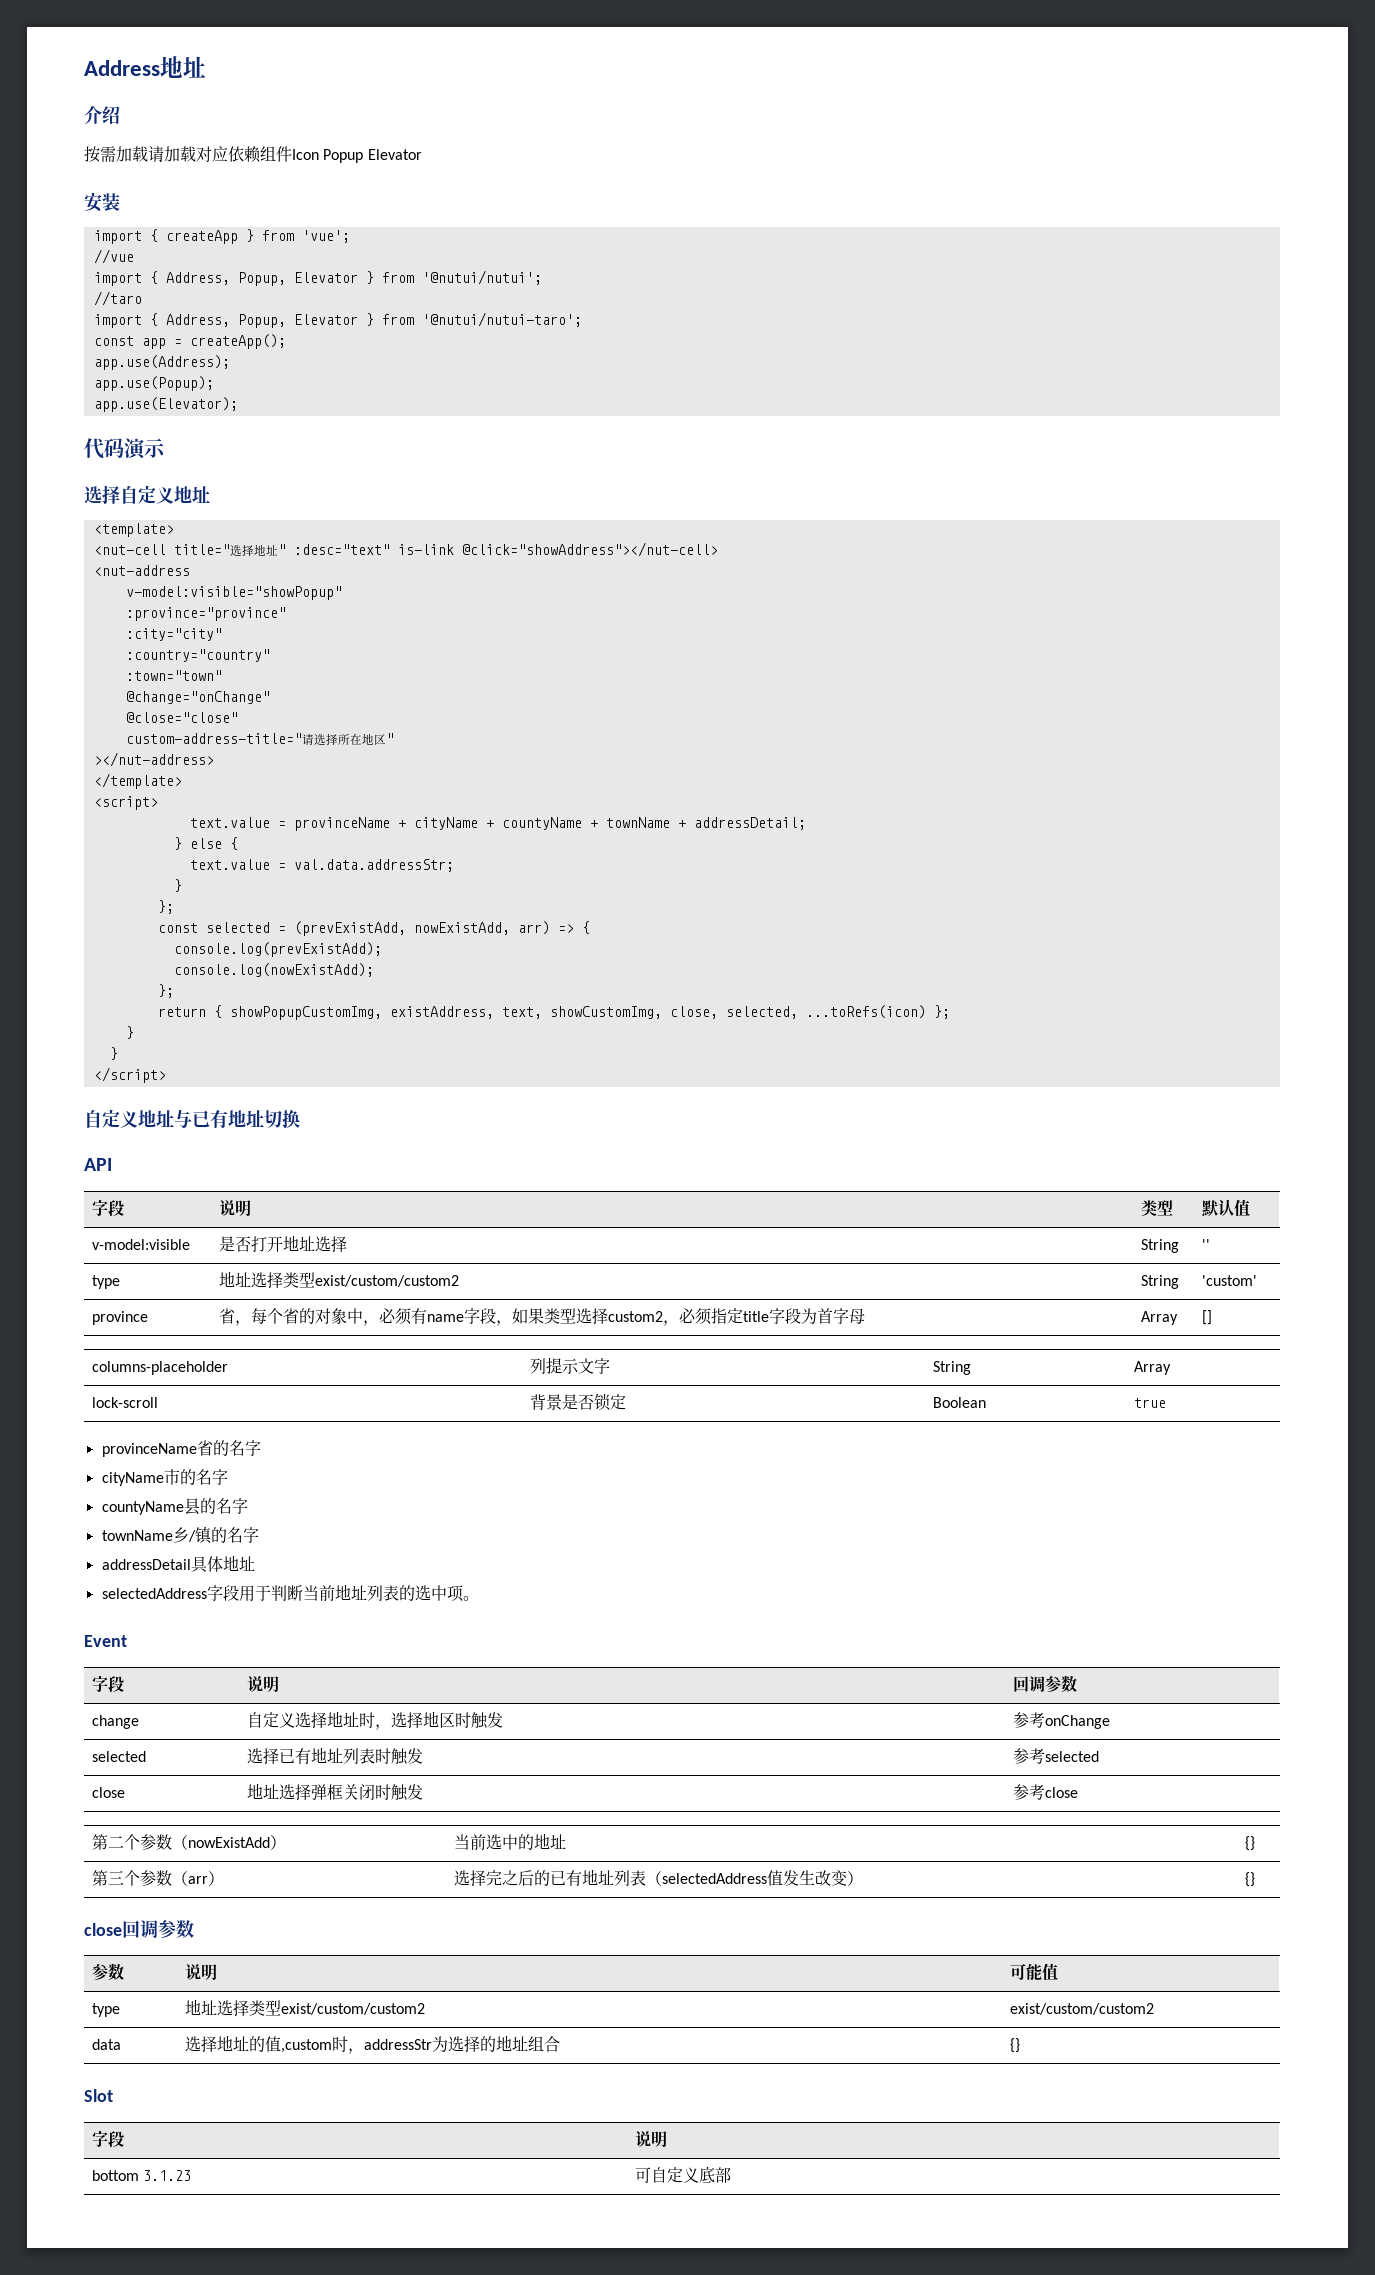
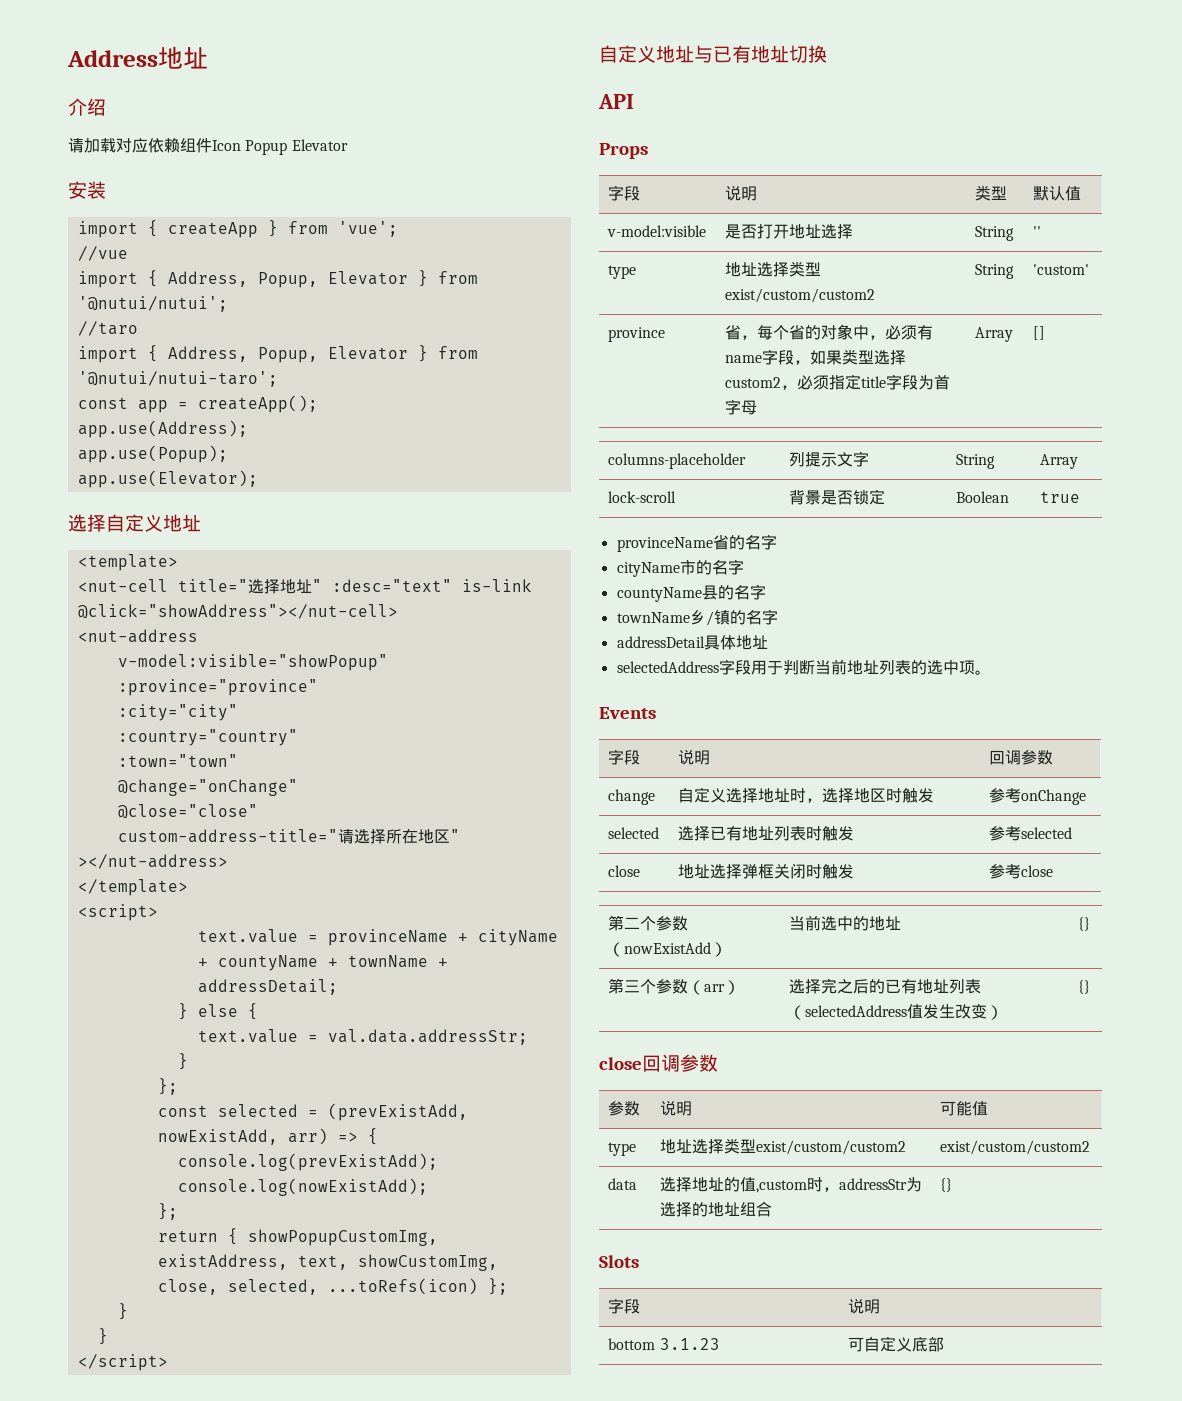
[84,146,148,163] 按需加载 -> (106, 107) none
[84,438,166,460] // 代码演示 -> (258, 479) none
(112, 1164) none -> [599,143,648,159] // Props
[84,1635,127,1647] Event -> [599,707,656,719] Events
[84,2089,113,2102] Slot -> [599,1255,639,1268] Slots

